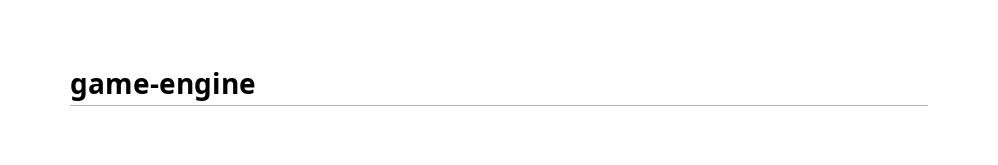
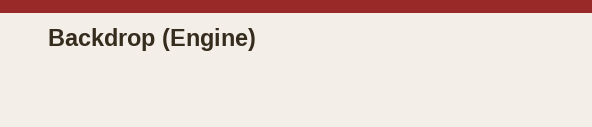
[70,72,256,101] game-engine -> [48,28,256,51] Backdrop (Engine)

